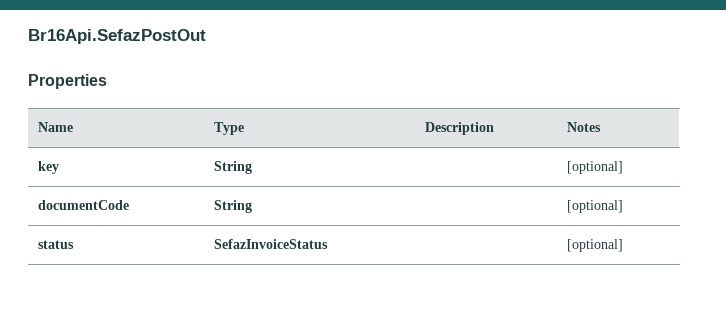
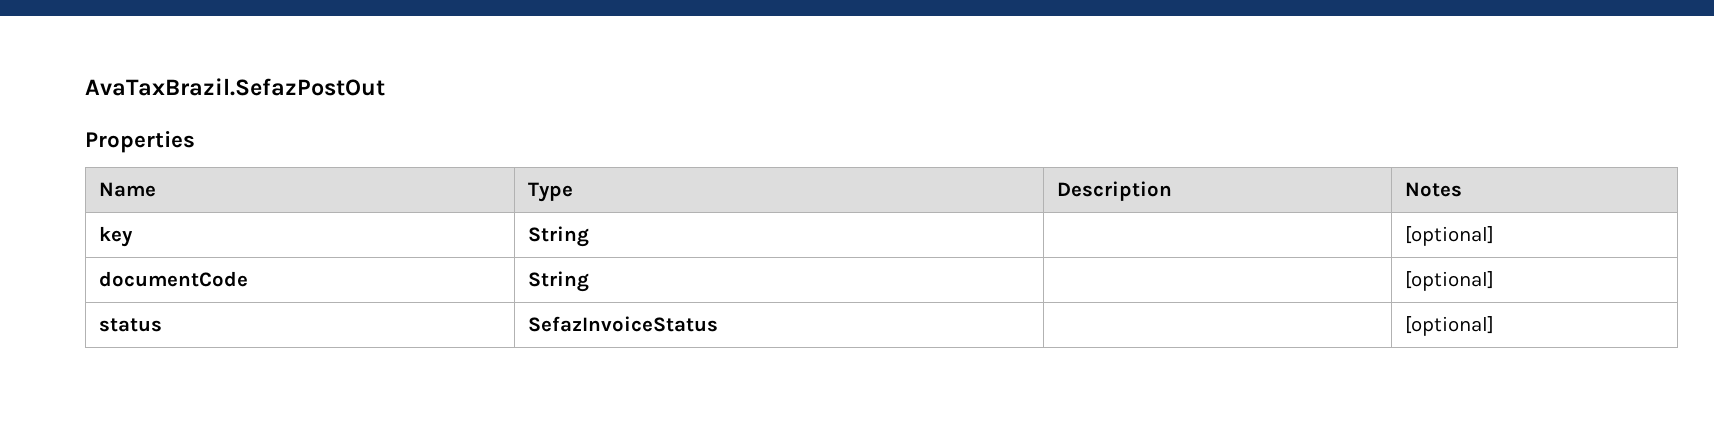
[28,29,206,44] Br16Api.SefazPostOut -> [85,78,385,96] AvaTaxBrazil.SefazPostOut

